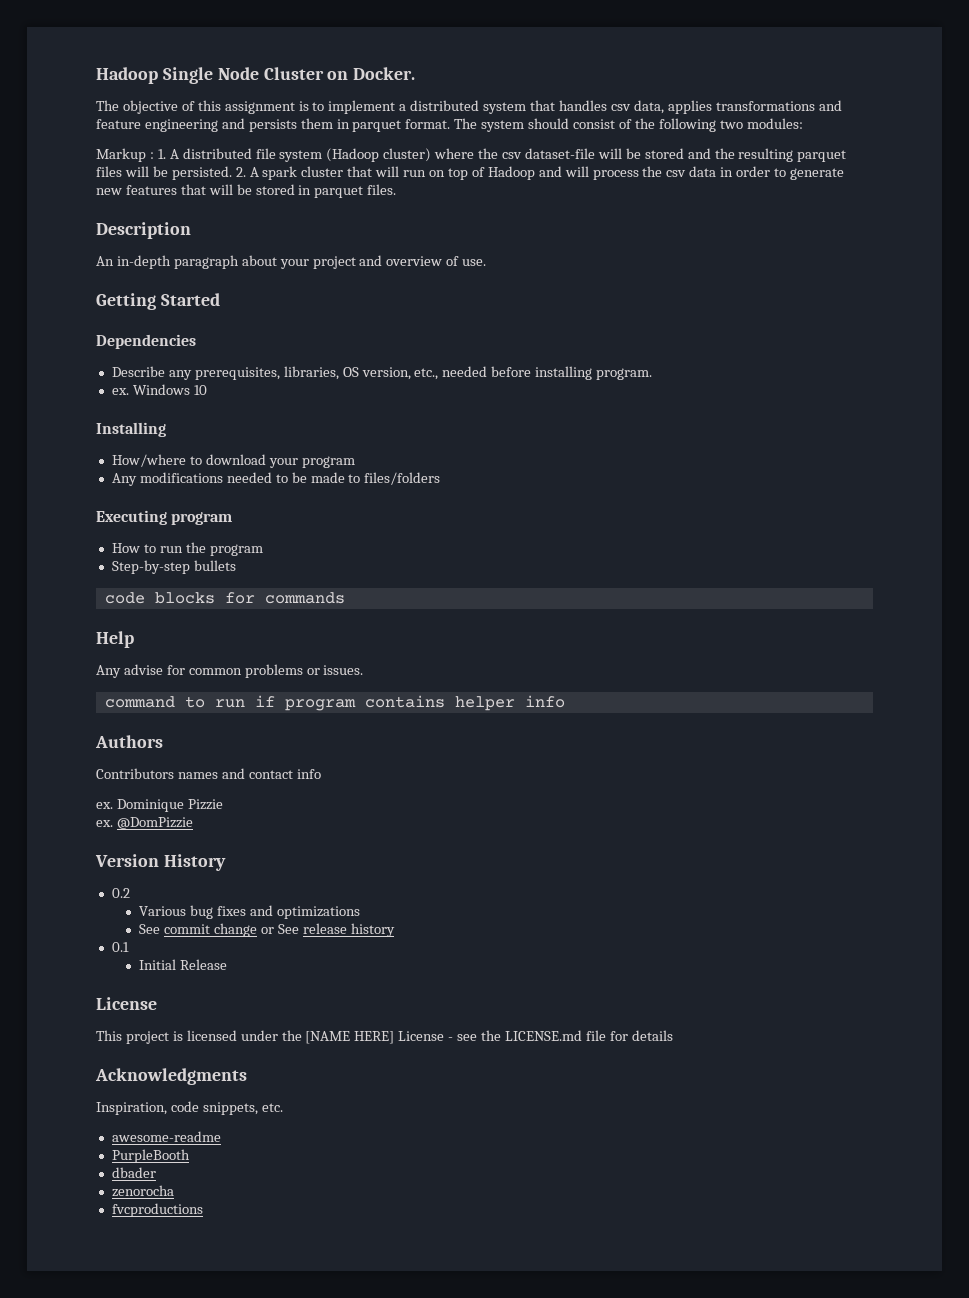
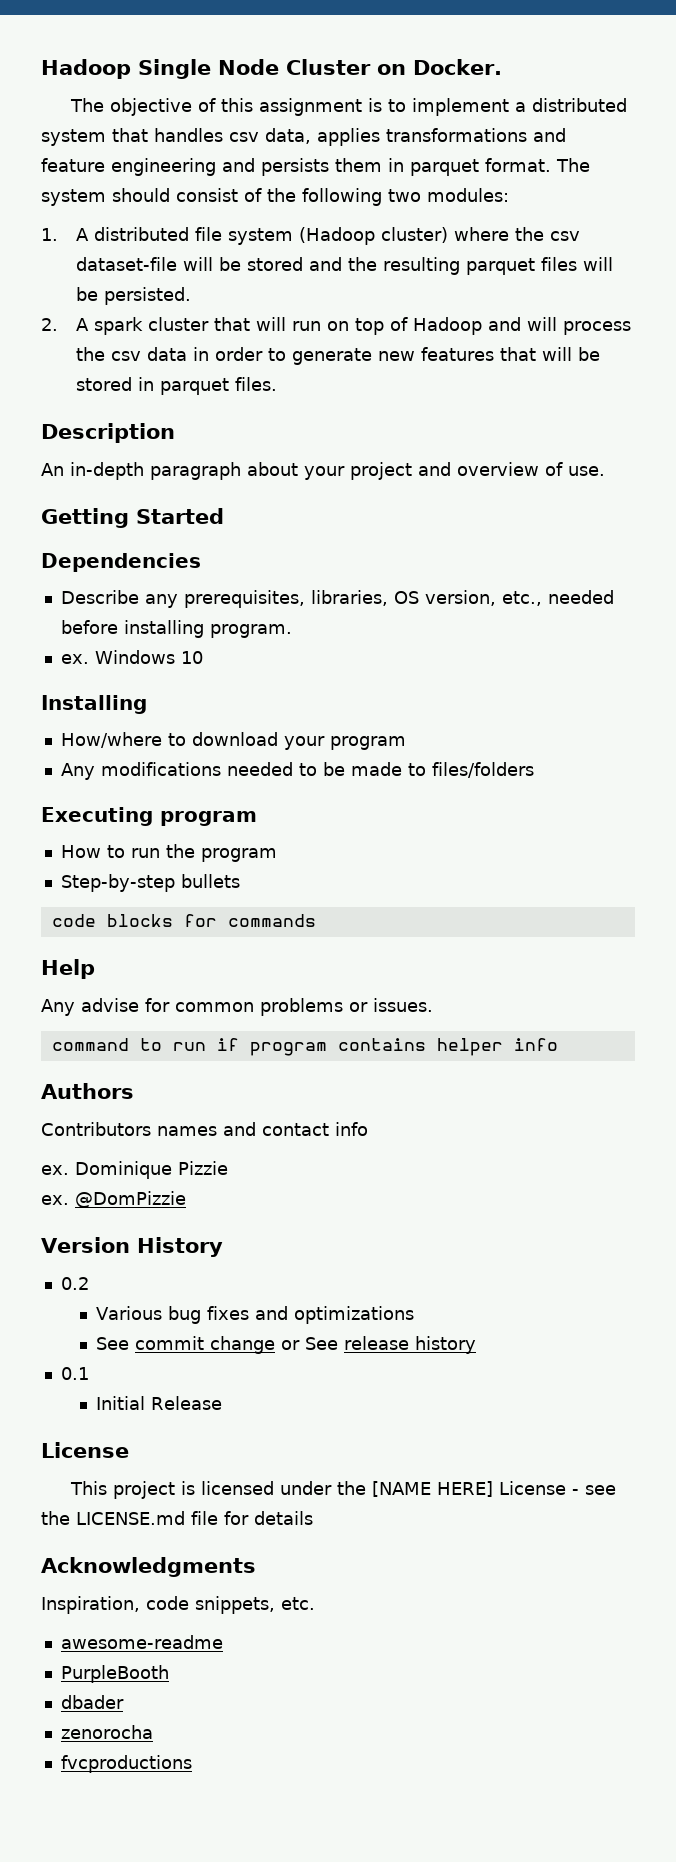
[96,148,154,162] Markup : -> (509, 195) none
(232, 173) none -> (192, 296) //

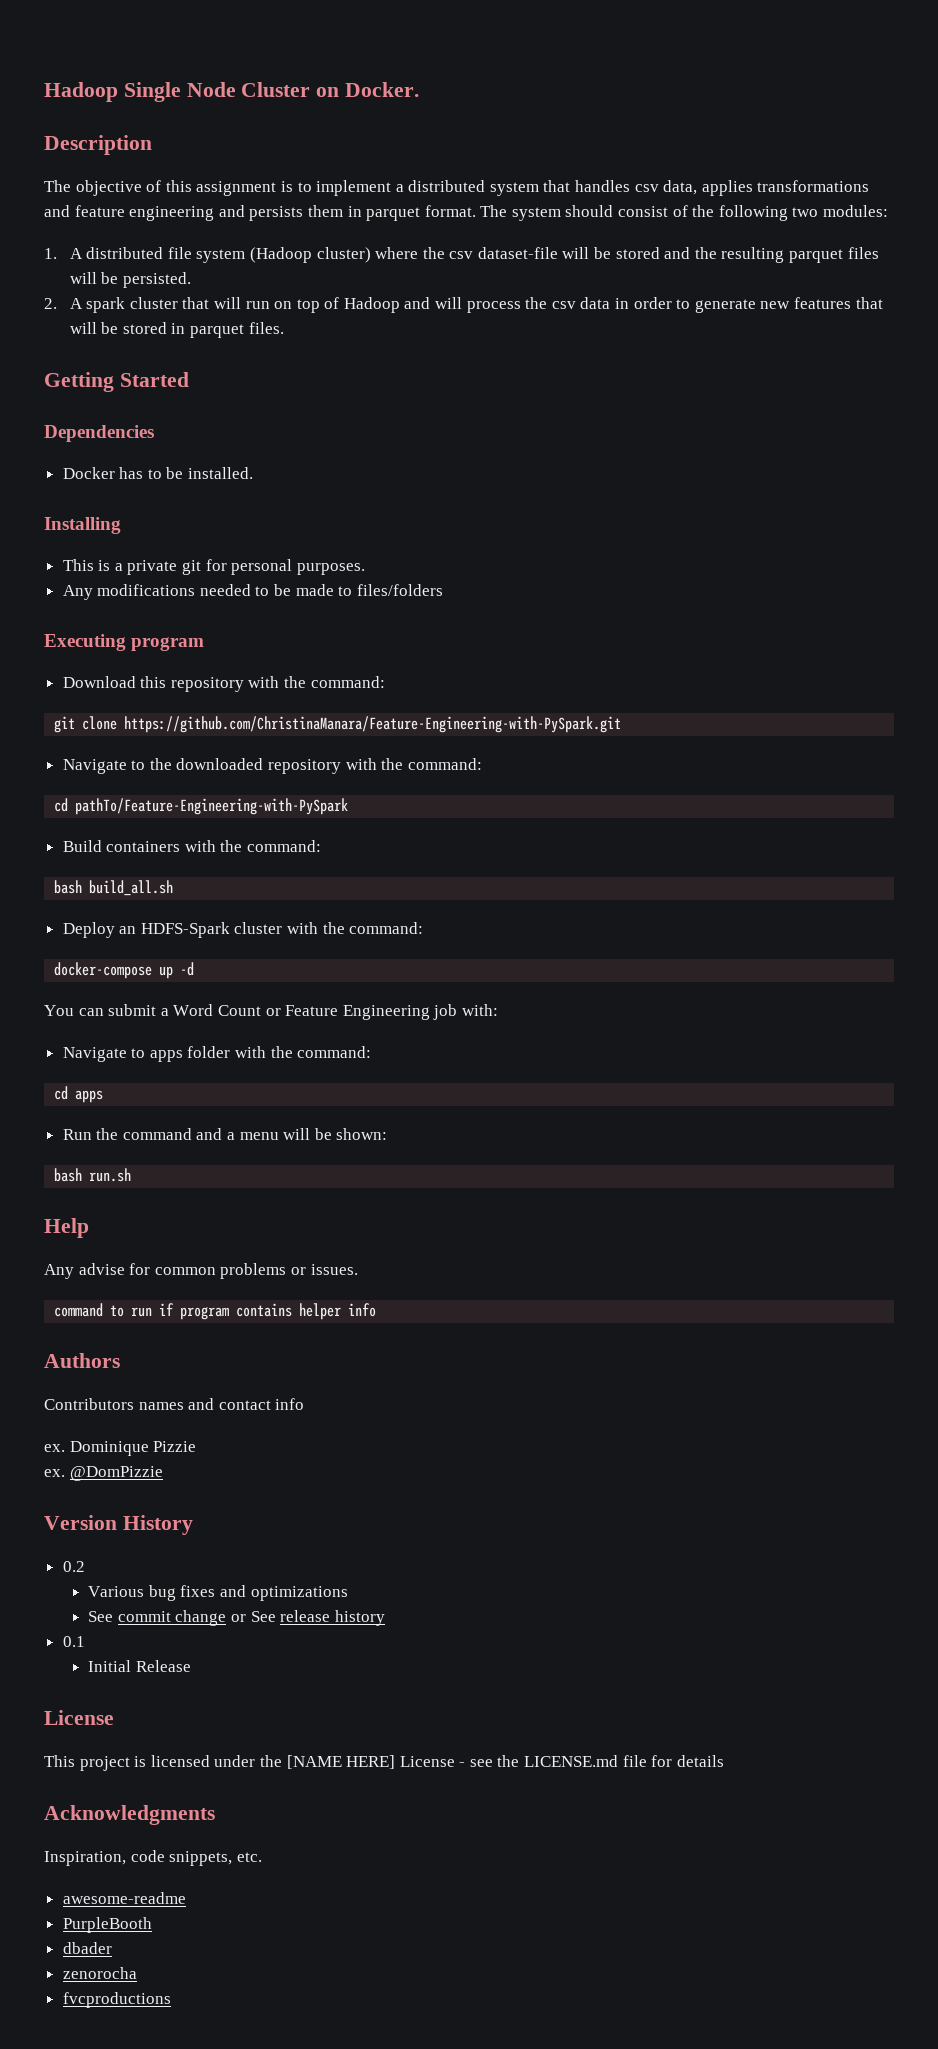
(502, 67) none -> [44,135,152,155] // Description
[41,423,175,443] [41,462,605,480] [41,508,224,528] [41,553,201,572] [60,590,614,608] [60,620,292,638] [60,650,203,664] [41,695,147,714] [60,732,406,750] Description // An in-depth paragraph about your project and overview of use. // Getting Started // Dependencies // Describe any prerequisites, libraries, OS version, etc., needed before installing program. // ex. Windows 10 // Installing // How/where to download your program -> [44,372,189,392] [44,425,154,442] [62,467,254,479] [44,517,121,534] [62,559,365,575] Getting Started // Dependencies // Docker has to be installed. // Installing // This is a private git for personal purposes.
[60,844,277,862] [60,874,240,892] [51,914,316,927] How to run the program // Step-by-step bullets // code blocks for commands -> [62,676,385,692] [54,716,622,733] [62,758,482,774] [54,798,349,815] [62,840,322,852] [54,880,174,896] [62,922,424,938] [54,962,195,979] [44,1004,498,1020] [62,1046,372,1062] [54,1086,104,1103] [62,1128,388,1140] [54,1168,132,1182] Download this repository with the command: // git clone https://github.com/ChristinaManara/Feature-Engineering-with-PySpark.git // Navigate to the downloaded repository with the command: // cd pathTo/Feature-Engineering-with-PySpark // Build containers with the command: // bash build_all.sh // Deploy an HDFS-Spark cluster with the command: // docker-compose up -d // You can submit a Word Count or Feature Engineering job with: // Navigate to apps folder with the command: // cd apps // Run the command and a menu will be shown: // bash run.sh

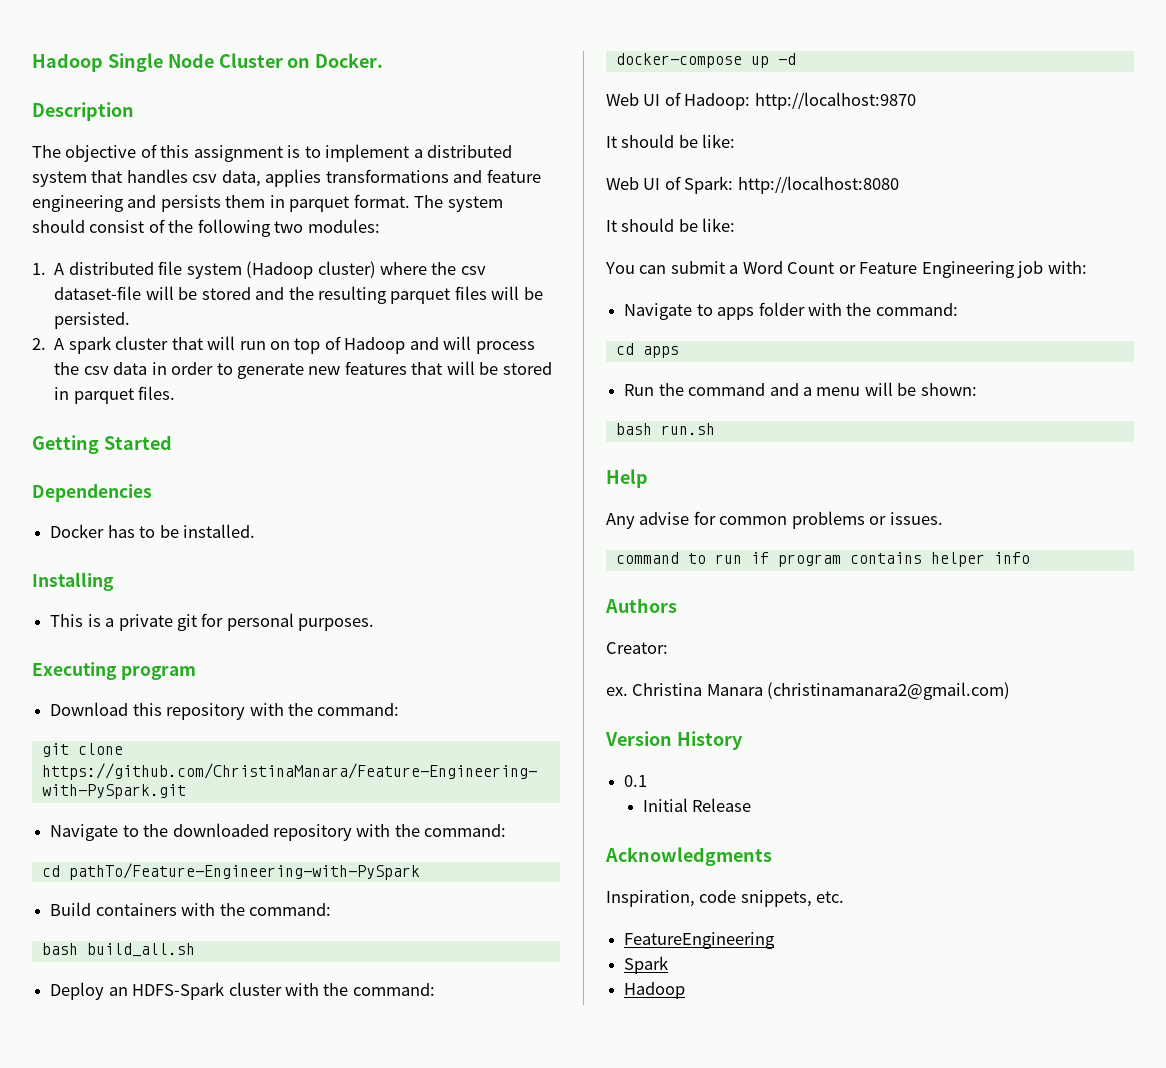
[62,584,443,600] // Any modifications needed to be made to files/folders -> (375, 624) none
(195, 969) none -> [606,92,916,110] [606,134,736,148] [606,176,899,194] [606,218,736,232] // Web UI of Hadoop: http://localhost:9870 // It should be like: // Web UI of Spark: http://localhost:8080 // It should be like:
[44,1398,305,1410] [44,1441,197,1456] [44,1466,163,1481] [44,1515,193,1535] [62,1561,85,1572] [88,1585,348,1601] [88,1610,385,1626] [62,1636,85,1647] [88,1660,191,1672] [44,1710,114,1725] [44,1755,724,1771] Contributors names and contact info // ex. Dominique Pizzie // ex. @DomPizzie // Version History // 0.2 // Various bug fixes and optimizations // See commit change or See release history // 0.1 // Initial Release // License // This project is licensed under the [NAME HERE] License - see the LICENSE.md file for details -> [606,642,668,654] [606,682,1011,700] [605,731,743,750] [624,775,648,787] [642,798,752,812] Creator: // ex. Christina Manara (christinamanara2@gmail.com) // Version History // 0.1 // Initial Release
[62,1892,186,1904] [62,1917,152,1933] [62,1942,112,1954] [62,1967,137,1979] [62,1992,171,2008] awesome-readme // PurpleBooth // dbader // zenorocha // fvcproductions -> [624,932,776,949] [624,956,669,974] [624,982,686,999] FeatureEngineering // Spark // Hadoop

